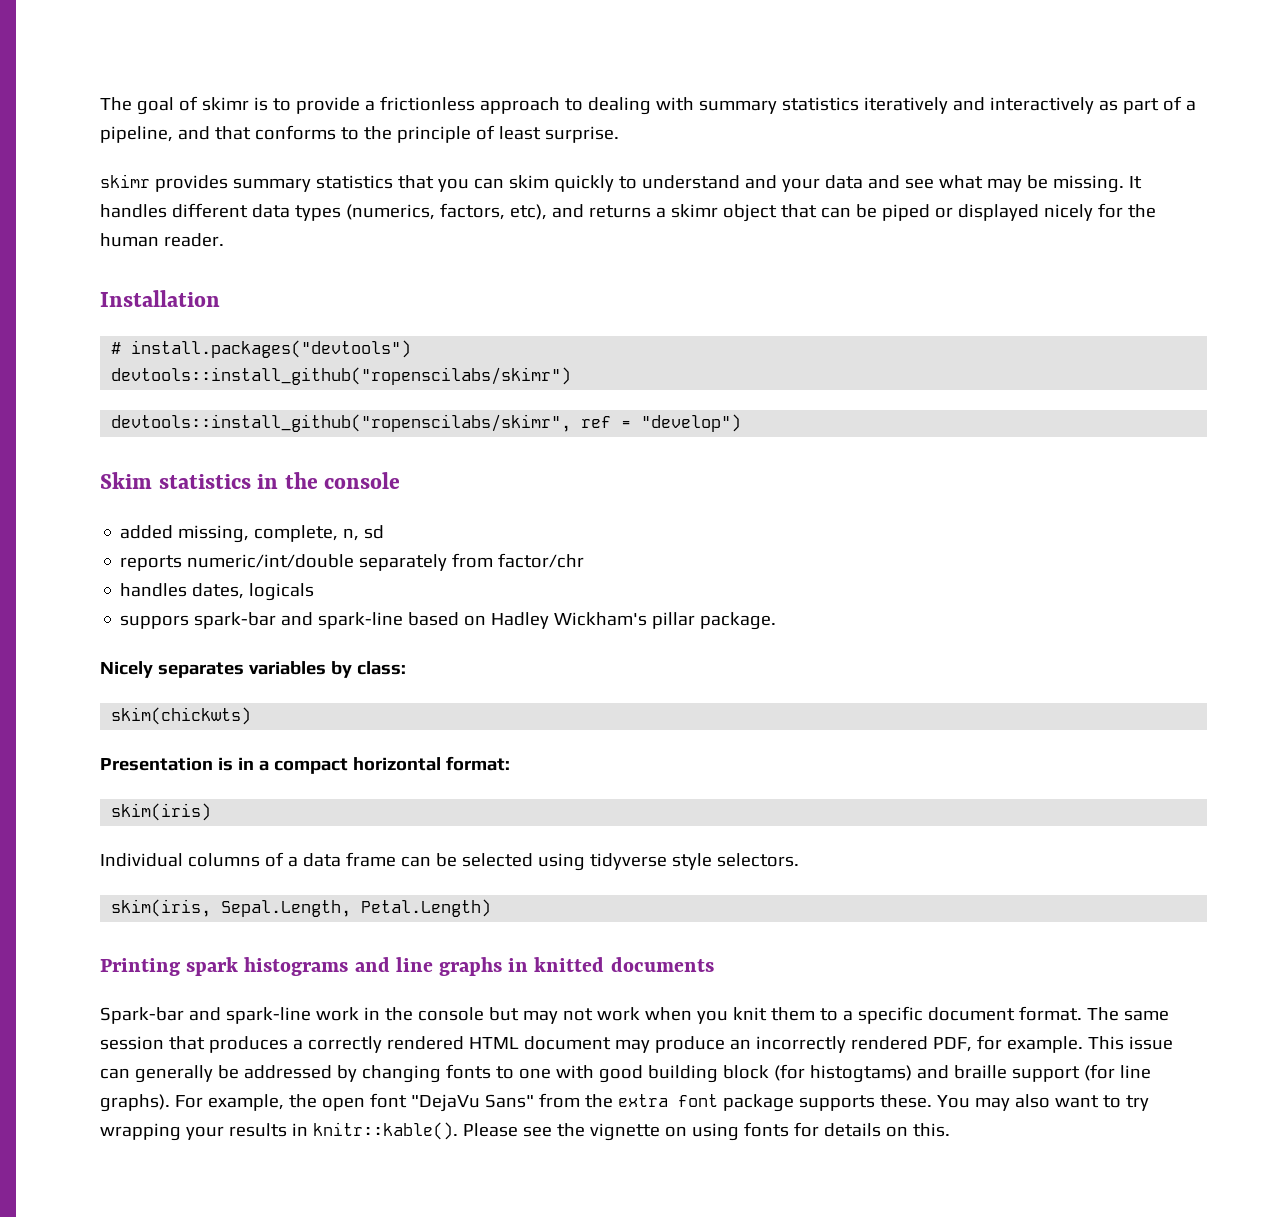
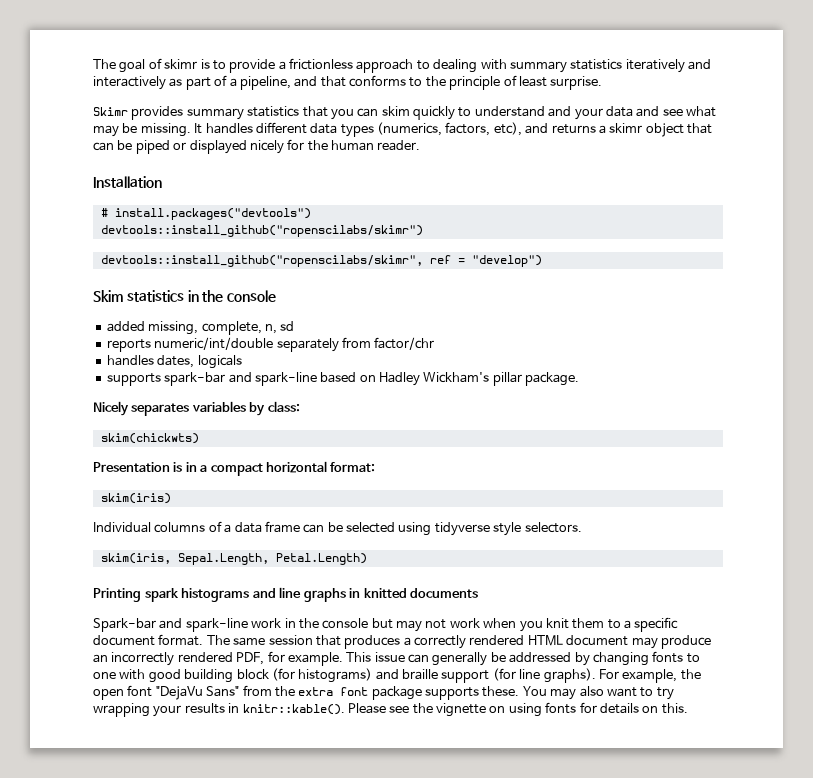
[100,174,150,188] skimr -> [93,107,128,116] Skimr
[120,615,190,629] suppors -> [106,373,161,386] supports
[809,1065,912,1083] histogtams) -> [298,668,373,683] histograms)

